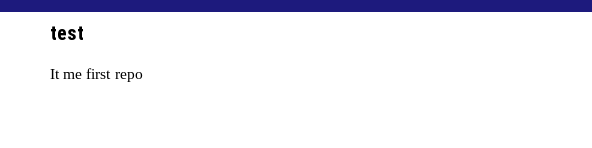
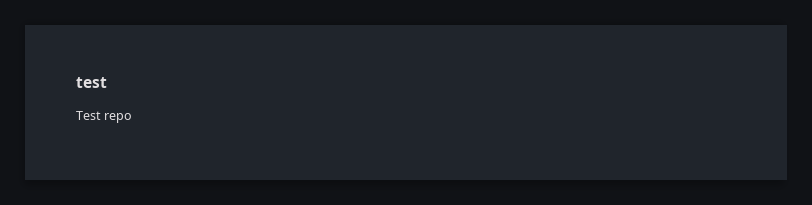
[50,68,112,79] It me first -> [76,111,101,120] Test

